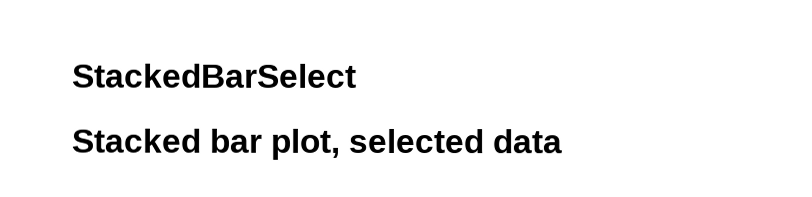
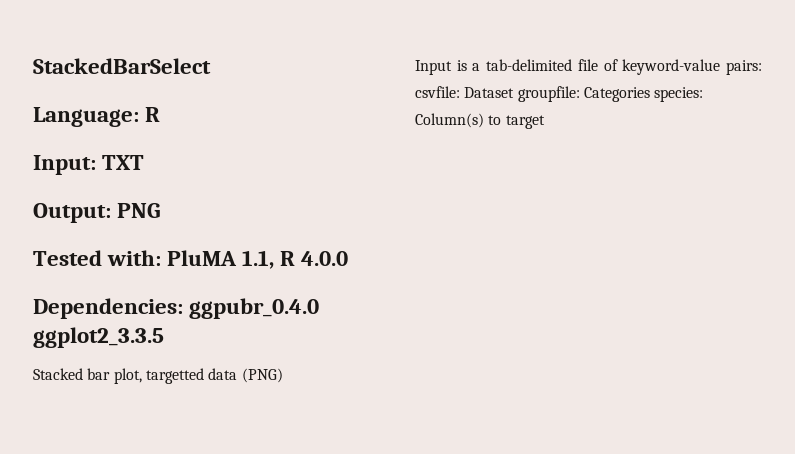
[71,128,563,160] Stacked bar plot, selected data -> [33,107,161,127] [33,155,145,175] [33,203,161,223] [33,250,349,269] [33,298,320,319] [33,327,164,348] [33,368,283,384] [415,59,762,75] [415,86,704,102] [415,113,545,129] Language: R // Input: TXT // Output: PNG // Tested with: PluMA 1.1, R 4.0.0 // Dependencies: ggpubr_0.4.0 ggplot2_3.3.5 // Stacked bar plot, targetted data (PNG) // Input is a tab-delimited file of keyword-value pairs: csvfile: Dataset groupfile: Categories species: Column(s) to target

